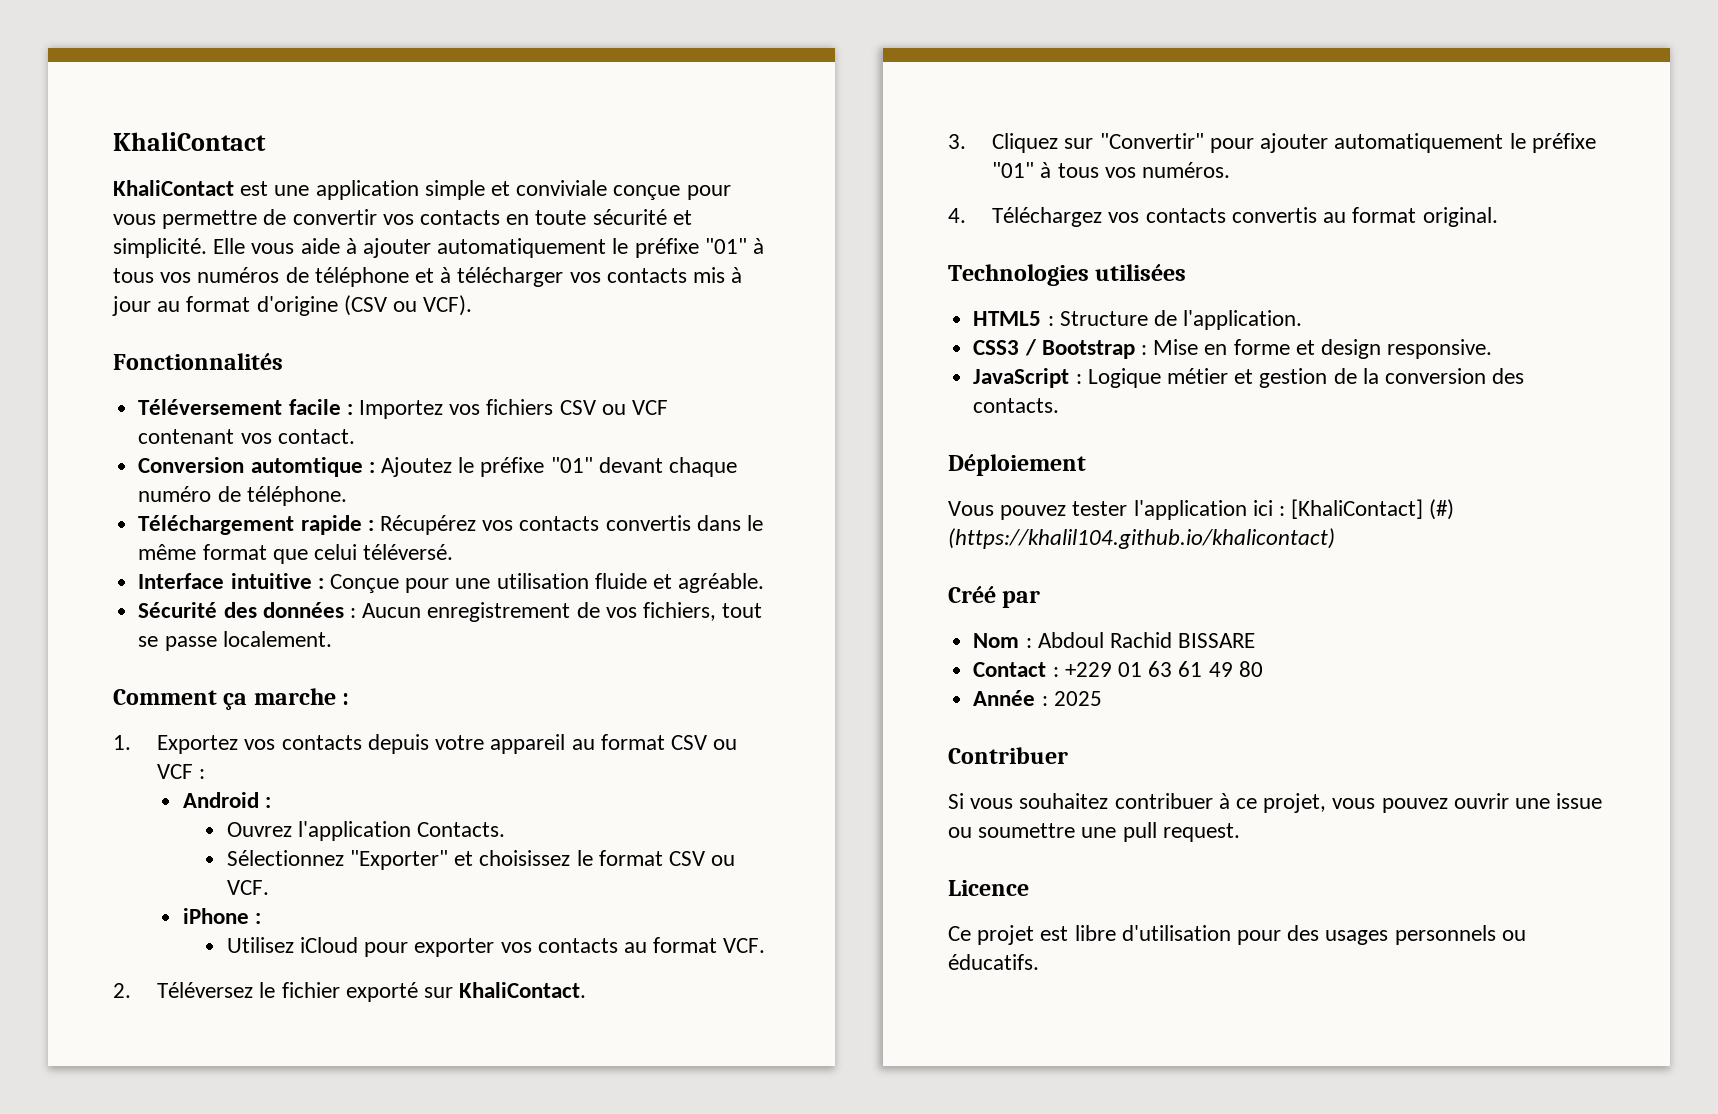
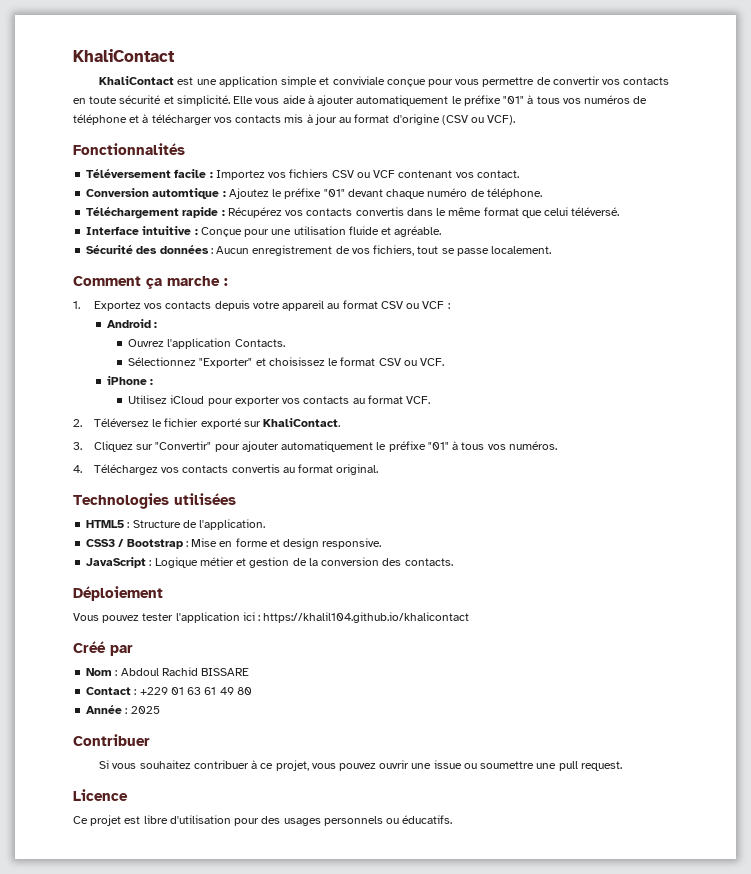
[1291,499,1455,520] [948,528,1335,549] [KhaliContact] (#) (https://khalil104.github.io/khalicontact) -> [263,612,470,623] https://khalil104.github.io/khalicontact

